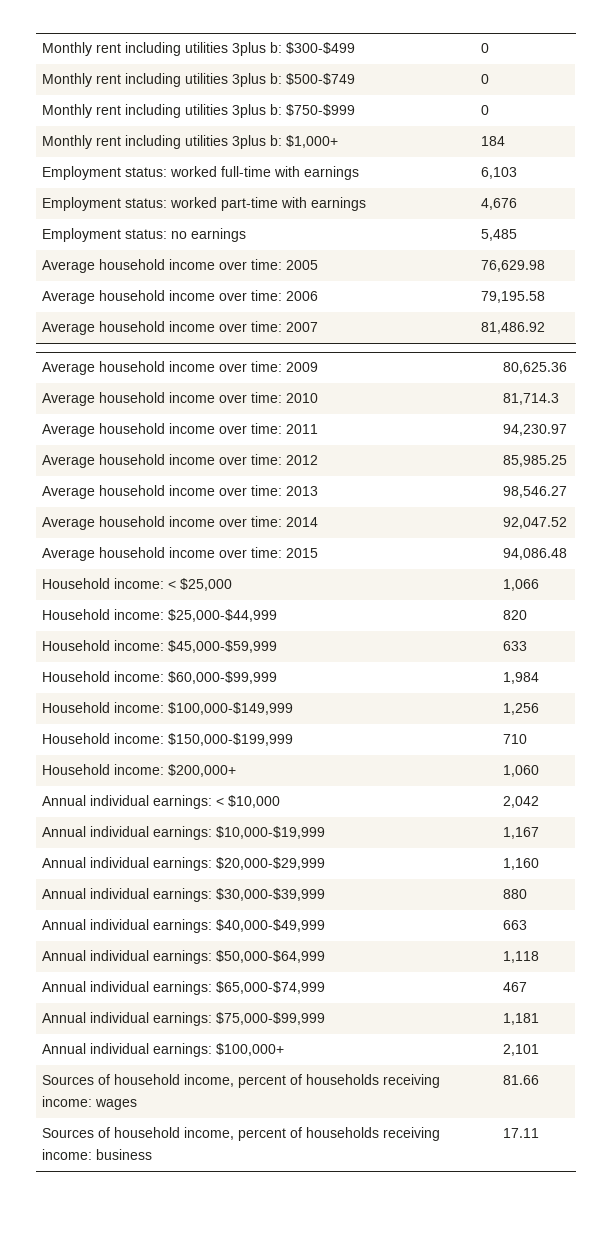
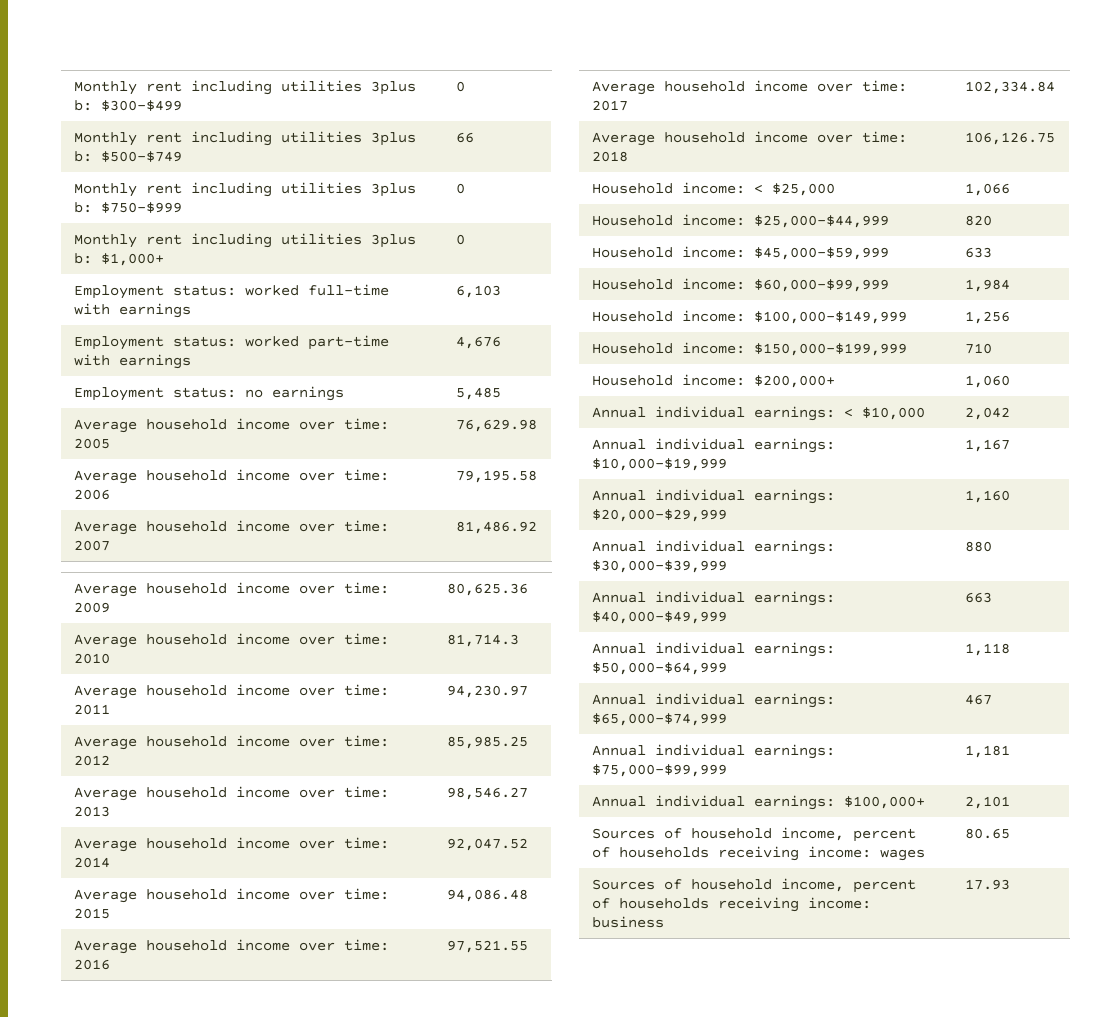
[481,74,490,84] 0 -> [455,132,474,143] 66
[481,136,506,146] 184 -> [455,234,465,245] 0
(568, 554) none -> [73,939,389,954] [73,959,110,970] [446,940,528,953] [591,80,907,95] [591,100,628,111] [964,81,1055,94] [591,131,907,146] [591,151,628,162] [964,132,1055,145] // Average household income over time: 2016 | 97,521.55 // Average household income over time: 2017 | 102,334.84 // Average household income over time: 2018 | 106,126.75
[503,1075,540,1085] 81.66 -> [964,828,1010,839] 80.65
[503,1128,540,1138] 17.11 -> [964,879,1010,890] 17.93

